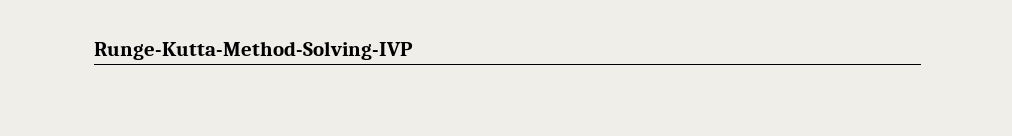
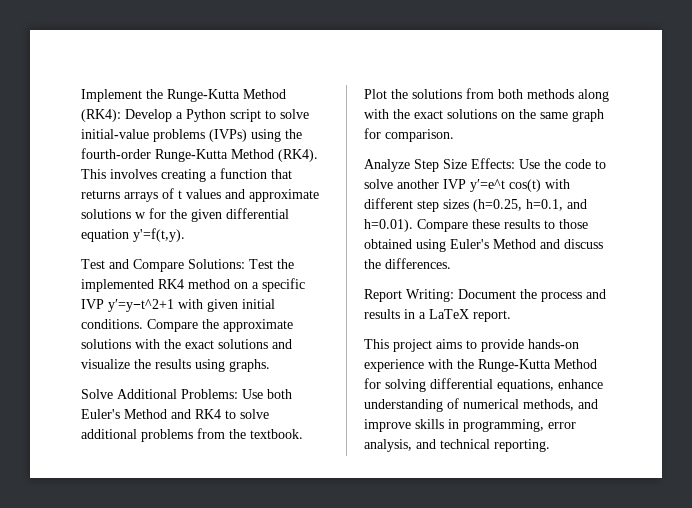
[94,41,413,60] Runge-Kutta-Method-Solving-IVP -> [81,89,286,102] [81,109,309,122] [81,129,302,142] [81,148,318,162] [81,168,292,182] [81,188,319,202] [81,208,289,222] [81,228,185,242] [81,259,294,272] [81,278,305,292] [81,299,275,312] [81,319,293,332] [81,339,292,349] [81,359,270,372] [81,389,292,399] [81,409,269,419] [81,428,303,442] [364,88,609,102] [364,109,604,122] [364,128,454,142] [364,158,606,172] [364,179,570,192] [364,198,587,212] [364,219,588,232] [364,239,603,252] [364,258,451,269] [364,289,606,302] [364,309,511,322] [364,339,579,352] [364,359,597,372] [364,378,603,392] [364,398,598,412] [364,419,576,432] [364,439,550,452] Implement the Runge-Kutta Method (RK4): Develop a Python script to solve initial-value problems (IVPs) using the fourth-order Runge-Kutta Method (RK4). This involves creating a function that returns arrays of t values and approximate solutions w for the given differential equation y'=f(t,y). // Test and Compare Solutions: Test the implemented RK4 method on a specific IVP y′=y−t^2+1 with given initial conditions. Compare the approximate solutions with the exact solutions and visualize the results using graphs. // Solve Additional Problems: Use both Euler's Method and RK4 to solve additional problems from the textbook. Plot the solutions from both methods along with the exact solutions on the same graph for comparison. // Analyze Step Size Effects: Use the code to solve another IVP y′=e^t cos(t) with different step sizes (h=0.25, h=0.1, and h=0.01). Compare these results to those obtained using Euler's Method and discuss the differences. // Report Writing: Document the process and results in a LaTeX report. // This project aims to provide hands-on experience with the Runge-Kutta Method for solving differential equations, enhance understanding of numerical methods, and improve skills in programming, error analysis, and technical reporting.

